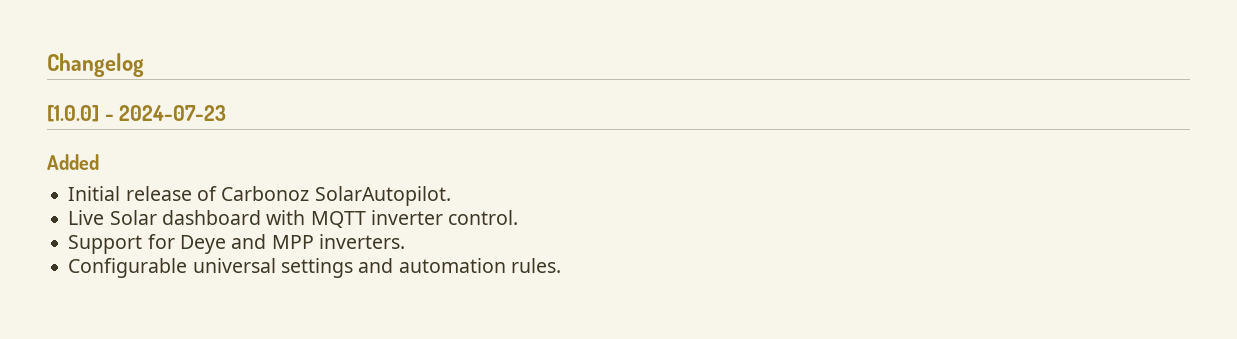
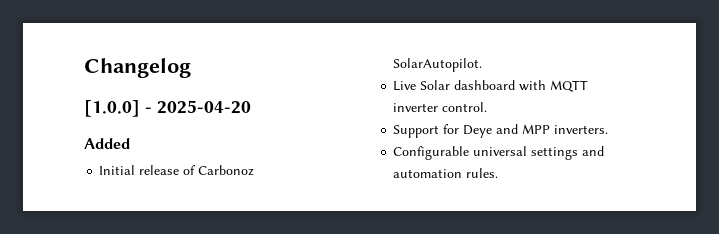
[119,105,227,121] 2024-07-23 -> [157,100,252,114] 2025-04-20

